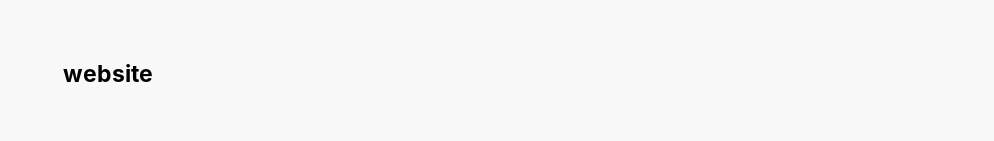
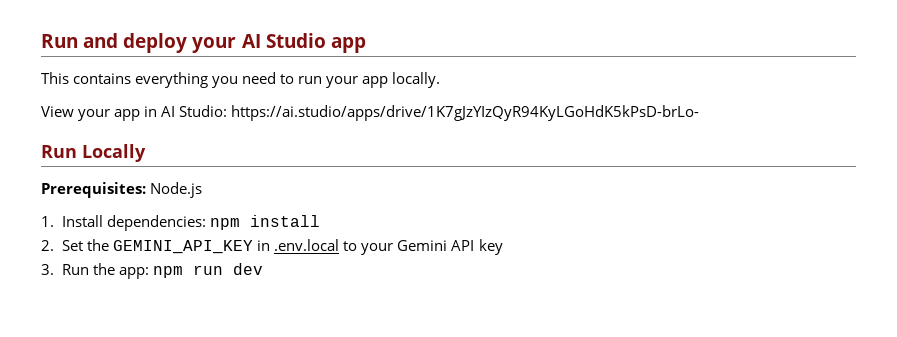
[63,64,153,82] website -> [41,33,366,53] [41,72,441,88] [41,105,700,121] [41,144,146,162] [41,182,203,198] [41,215,321,231] [41,239,503,255] [41,263,264,279] Run and deploy your AI Studio app // This contains everything you need to run your app locally. // View your app in AI Studio: https://ai.studio/apps/drive/1K7gJzYIzQyR94KyLGoHdK5kPsD-brLo- // Run Locally // Prerequisites: Node.js // 1. Install dependencies: npm install // 2. Set the GEMINI_API_KEY in .env.local to your Gemini API key // 3. Run the app: npm run dev

